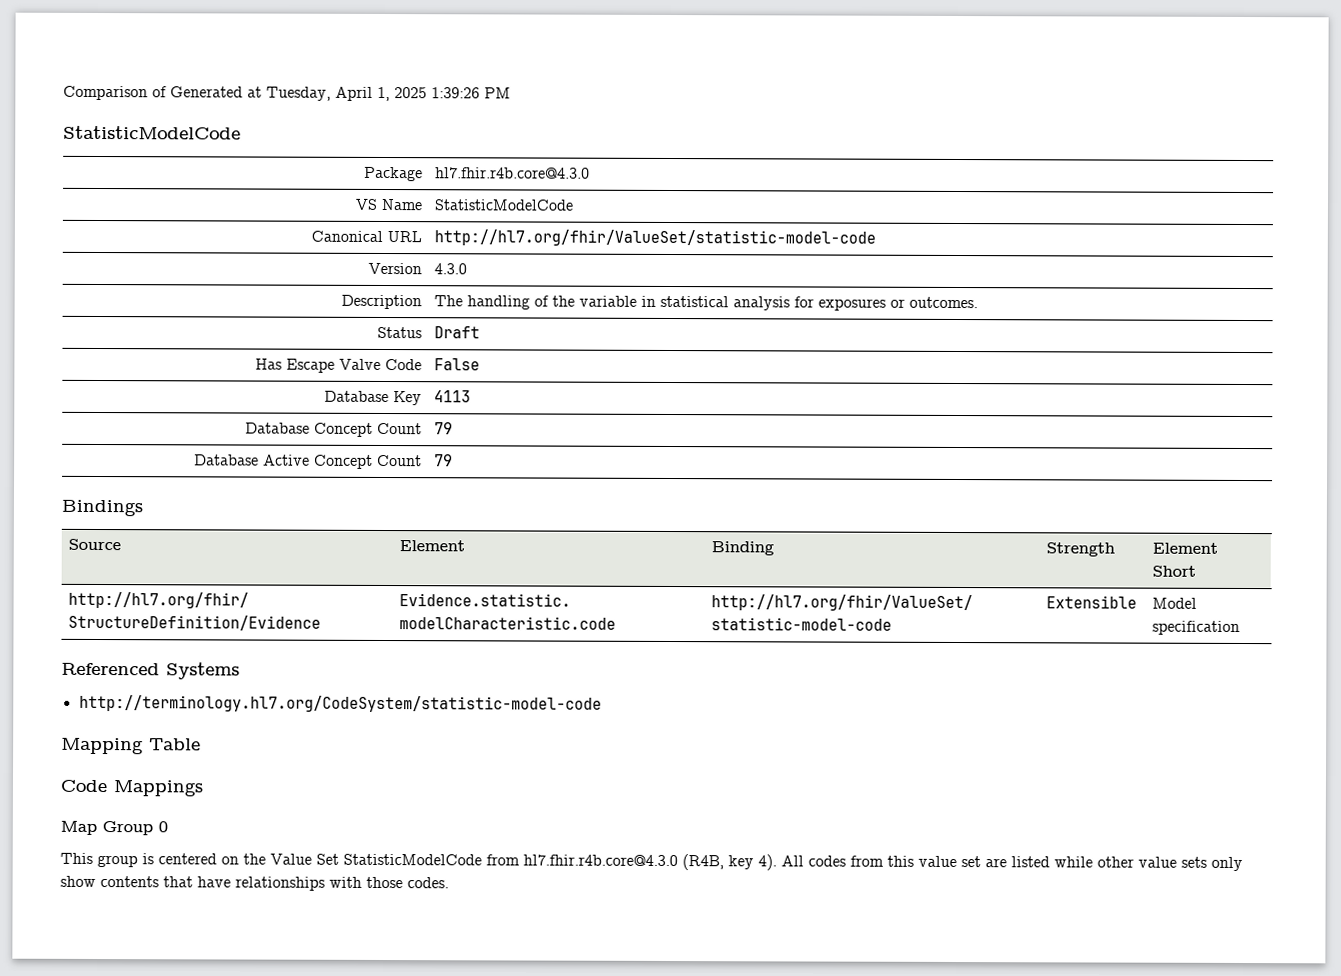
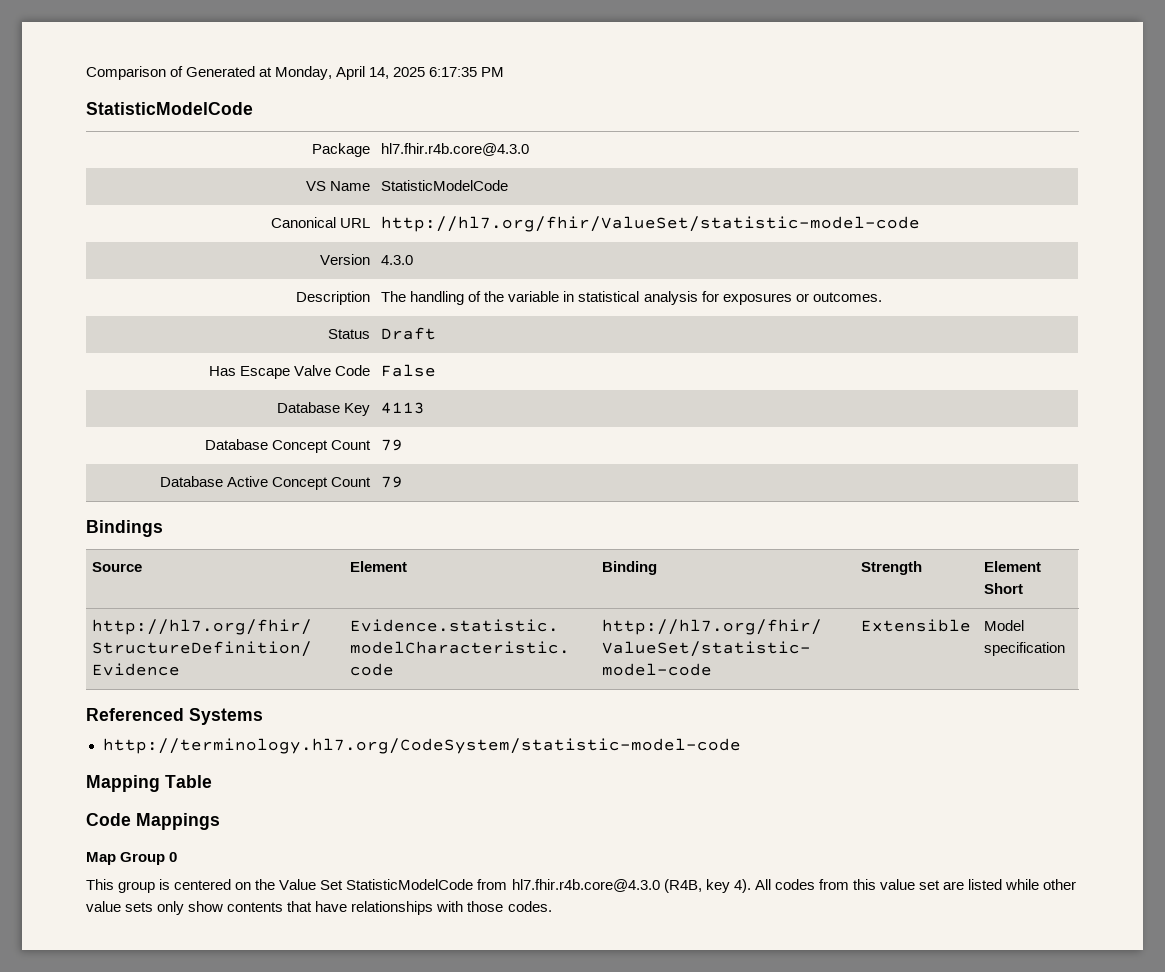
[266,86,480,102] Tuesday, April 1, 2025 1:39:26 -> [275,66,478,80] Monday, April 14, 2025 6:17:35

